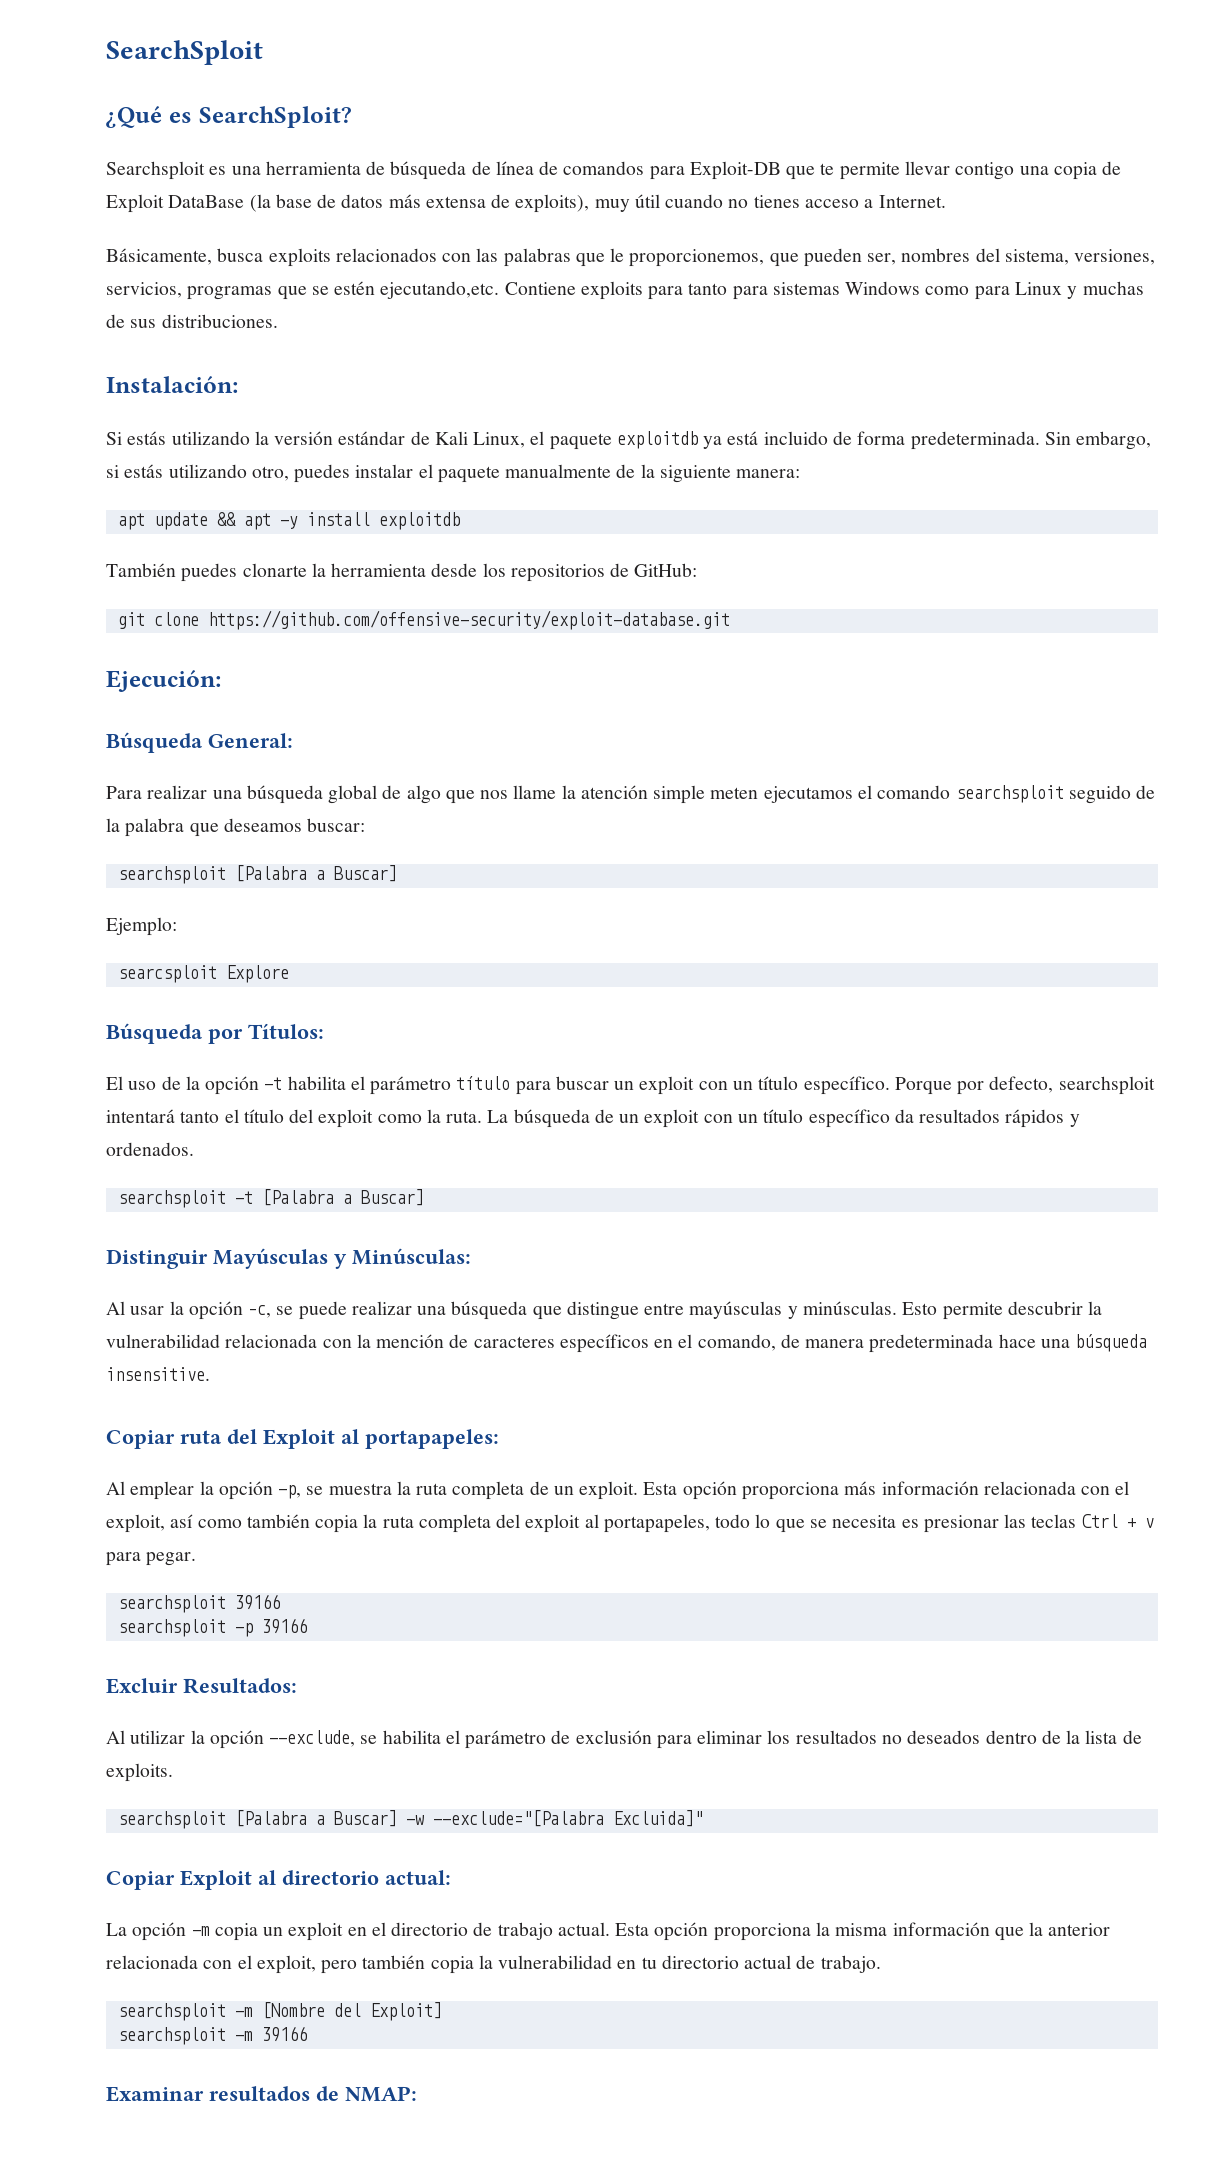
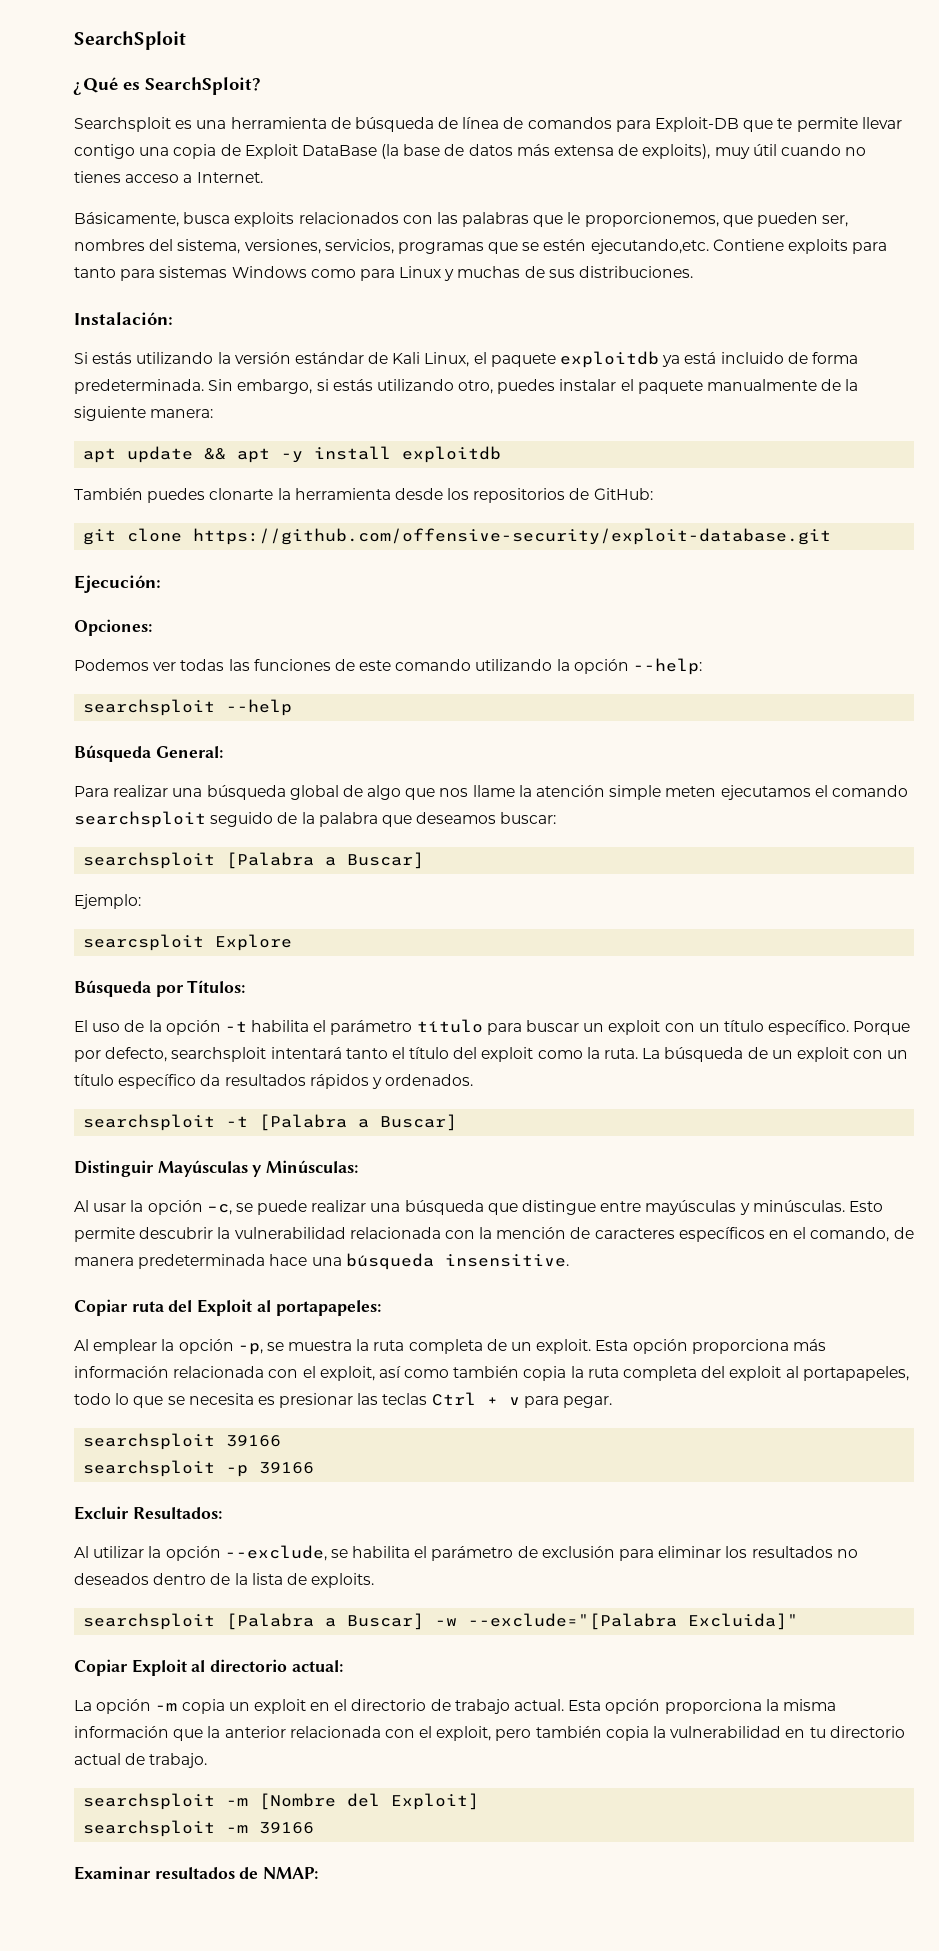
(221, 681) none -> [74,619,152,636] [74,658,703,675] [83,699,293,716] // Opciones: // Podemos ver todas las funciones de este comando utilizando la opción --help: // searchsploit --help

